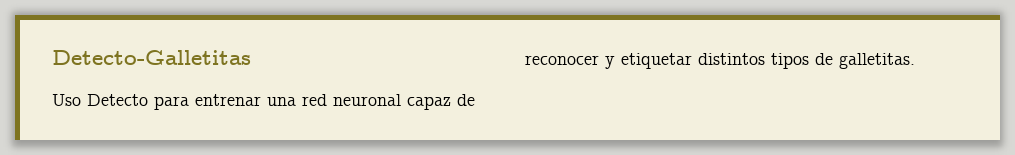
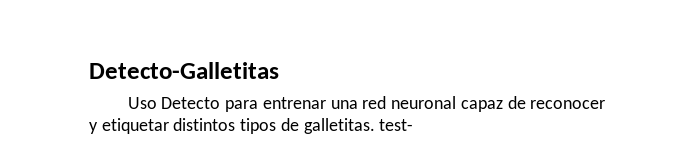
(915, 61) none -> [379,119,414,131] test-

